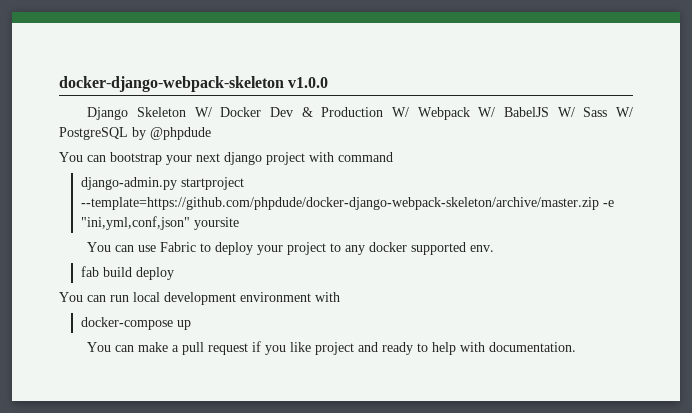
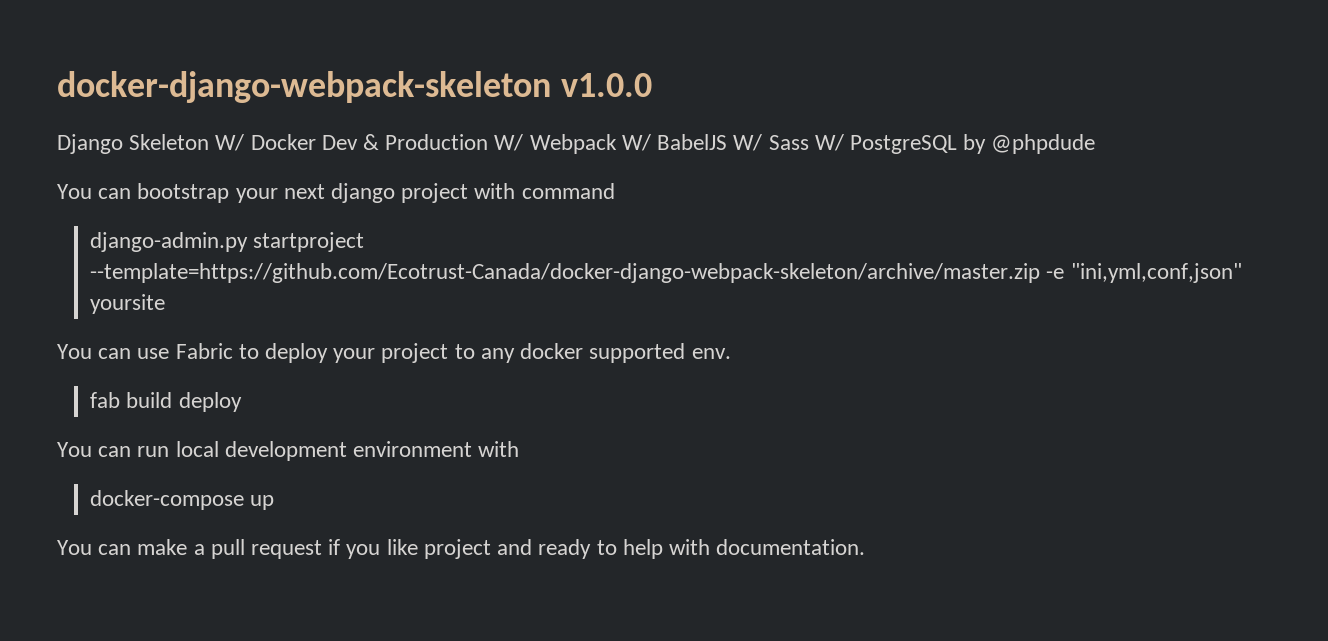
[81,197,600,210] --template=https://github.com/phpdude/docker-django-webpack-skeleton/archive/master.zip -> [90,263,1041,283] --template=https://github.com/Ecotrust-Canada/docker-django-webpack-skeleton/archive/master.zip

